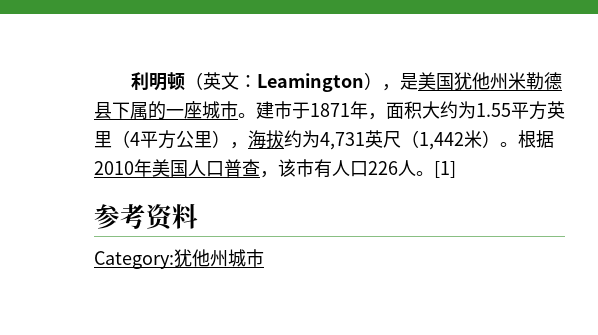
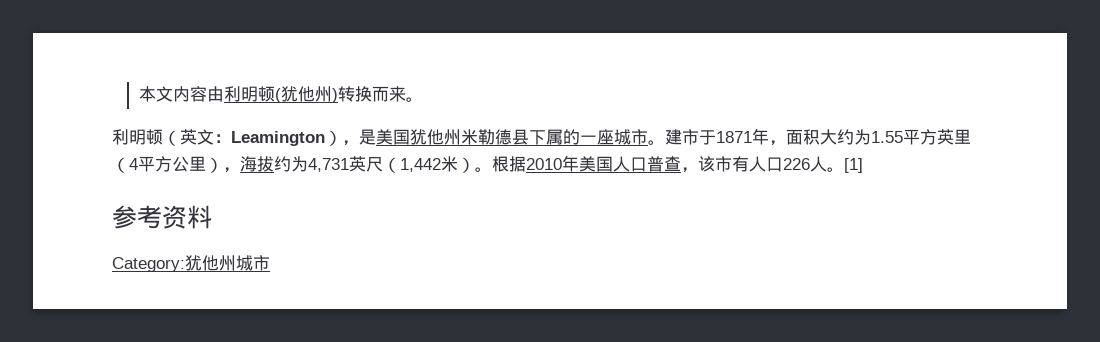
(130, 81) none -> [138,86,423,103] 本文内容由利明顿(犹他州)转换而来。 //

